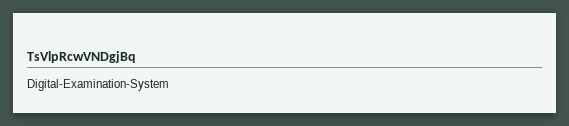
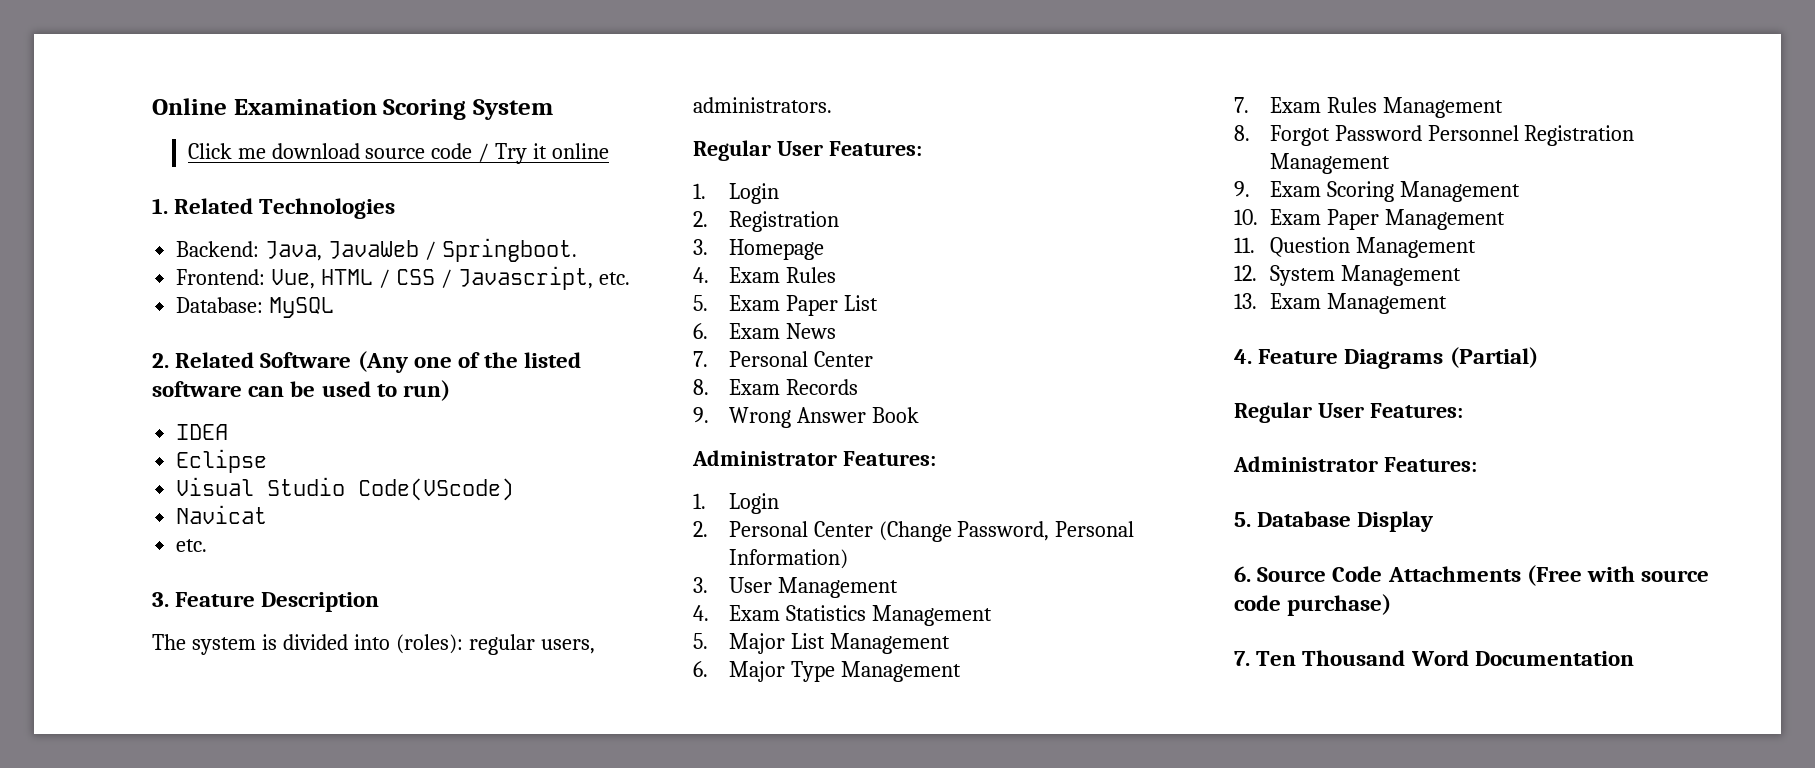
[27,51,136,63] [27,79,169,91] TsVlpRcwVNDgjBq // Digital-Examination-System -> [152,98,553,120] [187,143,610,164] [152,198,396,219] [176,238,577,262] [176,266,630,290] [176,297,335,318] [152,351,582,373] [152,380,451,401] [176,424,229,440] [176,449,268,473] [176,477,515,501] [176,505,268,524] [176,539,208,552] [152,592,380,612] [152,634,595,655] [693,97,832,113] [693,140,922,161] [693,183,779,204] [693,211,839,232] [693,239,824,260] [693,267,836,283] [693,295,878,316] [693,323,836,339] [693,351,873,367] [693,379,858,395] [693,407,919,428] [692,450,936,466] [693,493,779,514] [693,521,1135,542] [728,549,848,569] [693,577,898,598] [693,605,992,626] [693,633,950,654] [693,661,961,682] [1234,97,1503,118] [1234,125,1635,146] [1269,153,1390,174] [1234,181,1520,202] [1234,209,1505,230] [1234,237,1476,258] [1234,265,1461,286] [1234,293,1447,314] [1234,347,1538,369] [1234,402,1463,423] [1233,456,1477,472] [1234,511,1434,532] [1234,565,1710,586] [1234,594,1392,616] [1234,650,1634,666] Online Examination Scoring System // Click me download source code / Try it online // 1. Related Technologies // Backend: Java, JavaWeb / Springboot. // Frontend: Vue, HTML / CSS / Javascript, etc. // Database: MySQL // 2. Related Software (Any one of the listed software can be used to run) // IDEA // Eclipse // Visual Studio Code(VScode) // Navicat // etc. // 3. Feature Description // The system is divided into (roles): regular users, administrators. // Regular User Features: // 1. Login // 2. Registration // 3. Homepage // 4. Exam Rules // 5. Exam Paper List // 6. Exam News // 7. Personal Center // 8. Exam Records // 9. Wrong Answer Book // Administrator Features: // 1. Login // 2. Personal Center (Change Password, Personal Information) // 3. User Management // 4. Exam Statistics Management // 5. Major List Management // 6. Major Type Management // 7. Exam Rules Management // 8. Forgot Password Personnel Registration Management // 9. Exam Scoring Management // 10. Exam Paper Management // 11. Question Management // 12. System Management // 13. Exam Management // 4. Feature Diagrams (Partial) // Regular User Features: // Administrator Features: // 5. Database Display // 6. Source Code Attachments (Free with source code purchase) // 7. Ten Thousand Word Documentation

